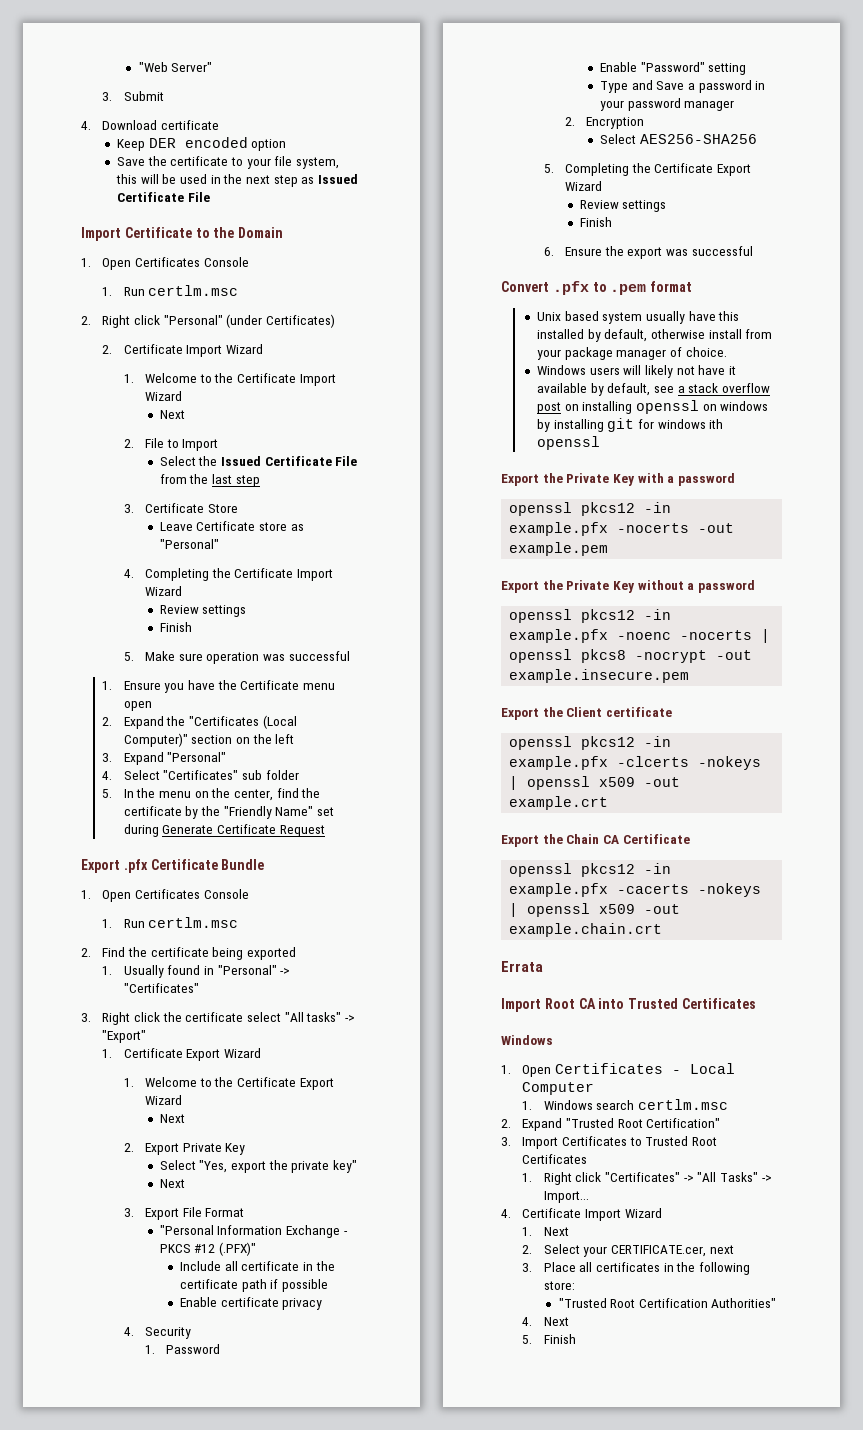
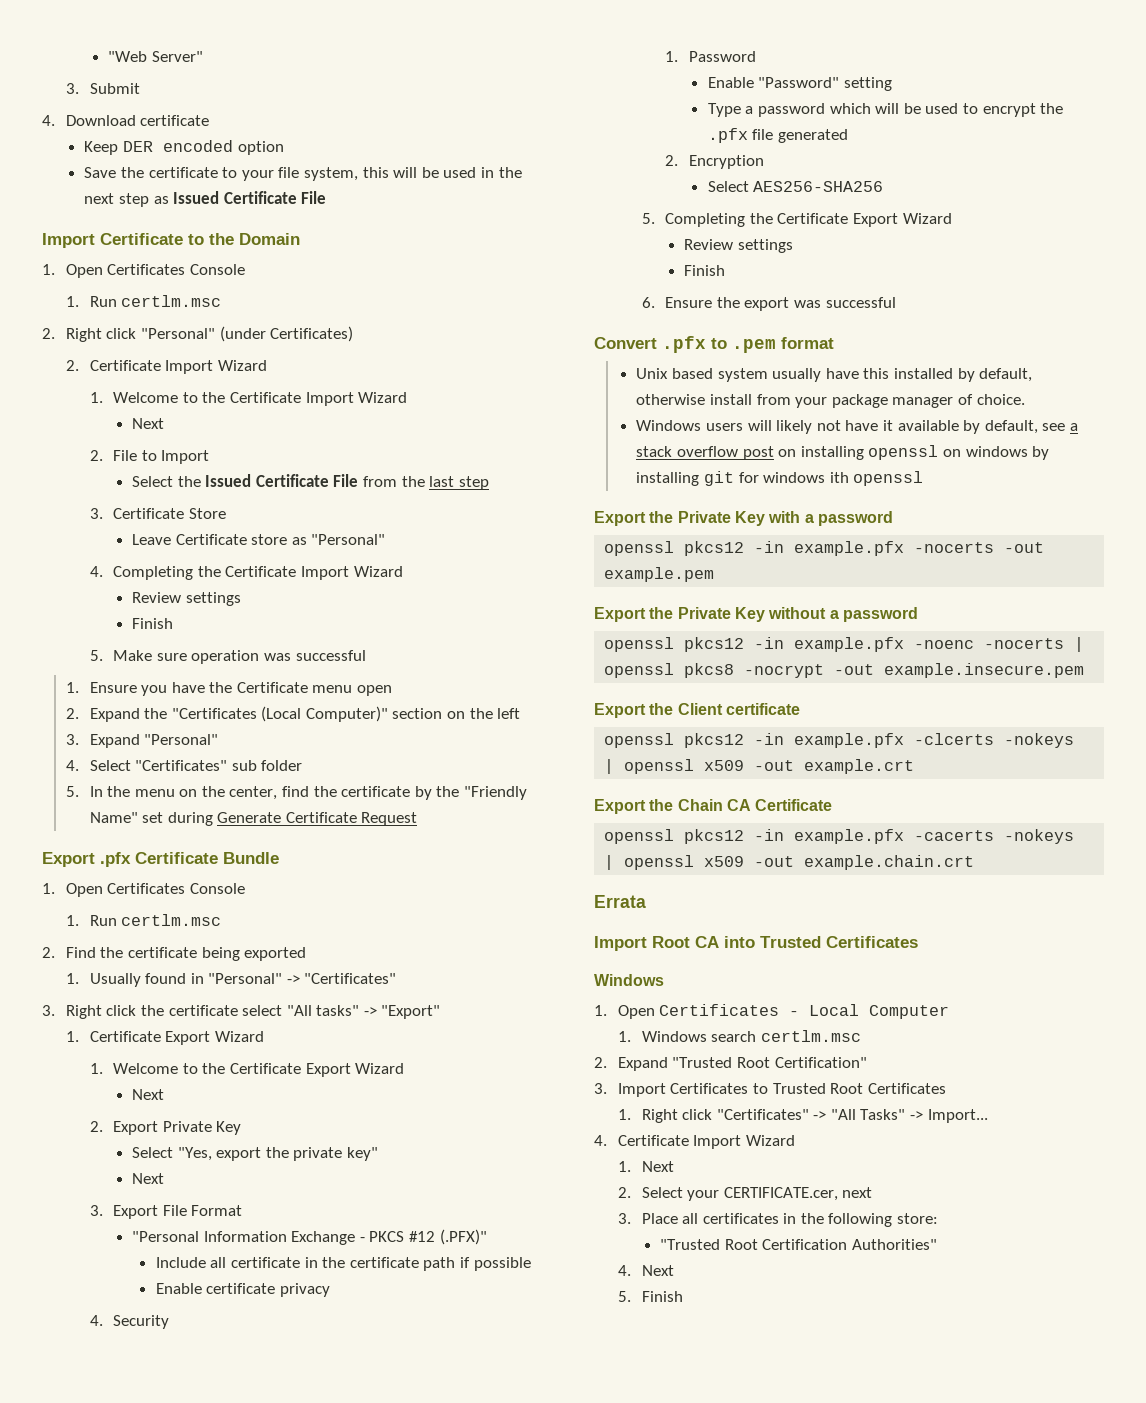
[631,80,766,93] [600,98,735,111] and Save a password in your password manager -> [745,103,1064,117] [707,128,848,143] a password which will be used to encrypt the .pfx file generated

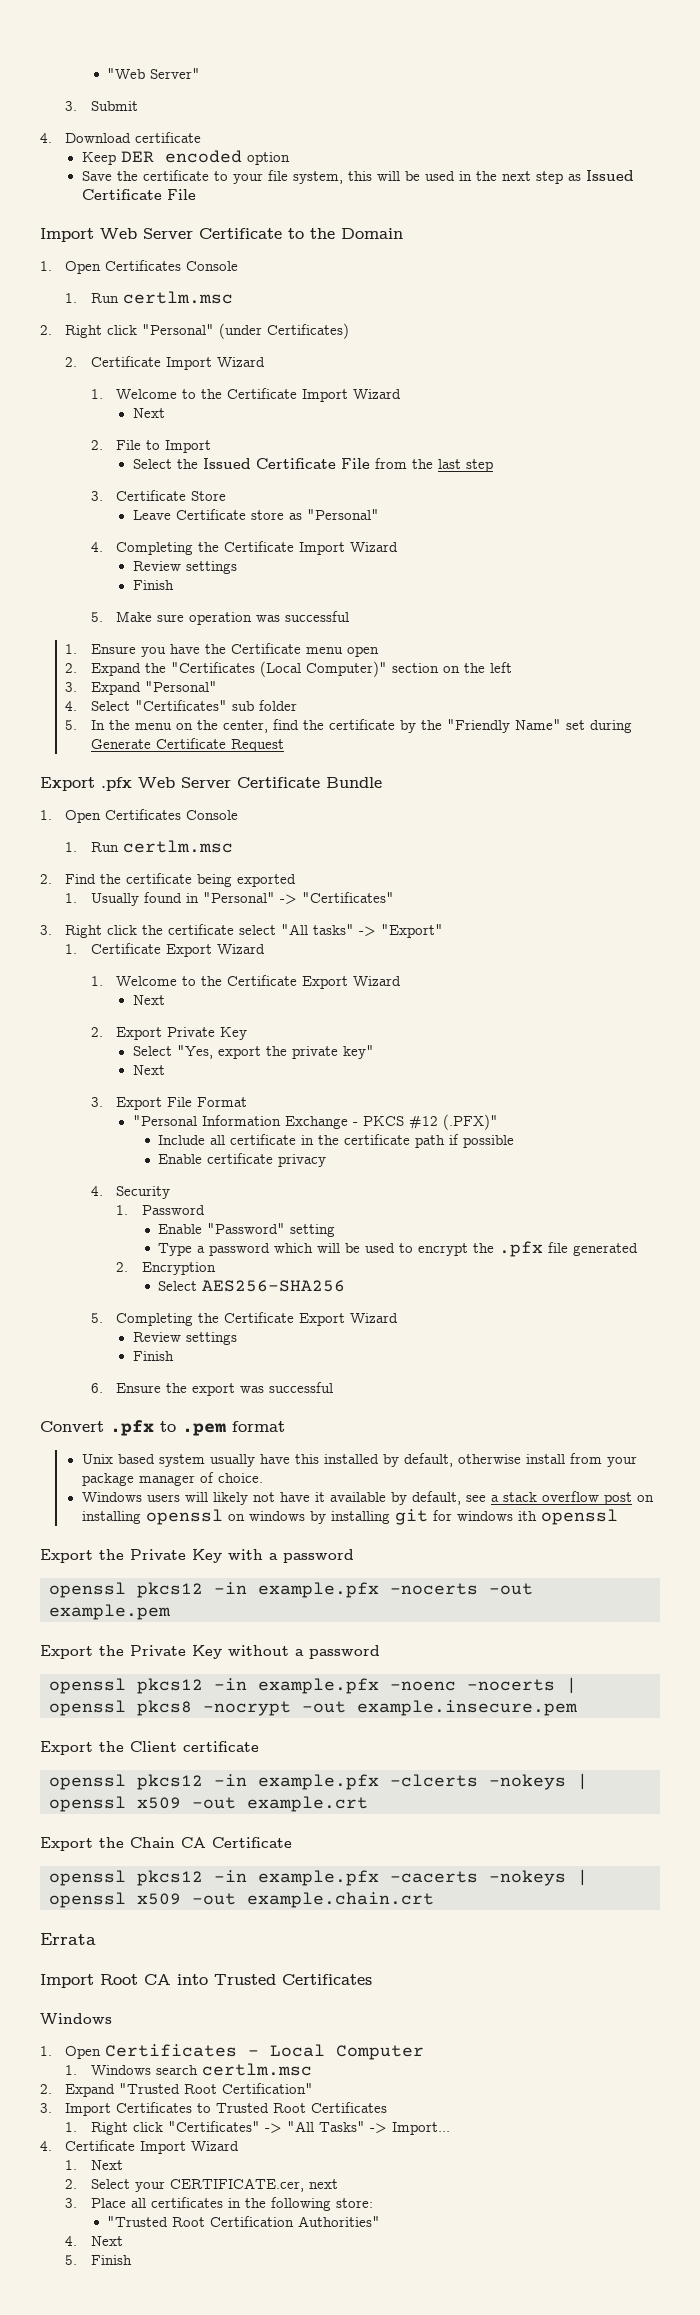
(95, 240) none -> [100,228,193,239] Web Server
(131, 859) none -> [138,777,231,788] Web Server

